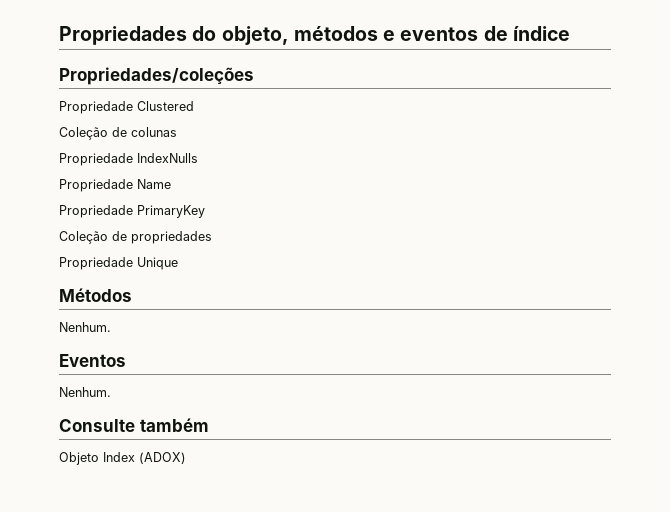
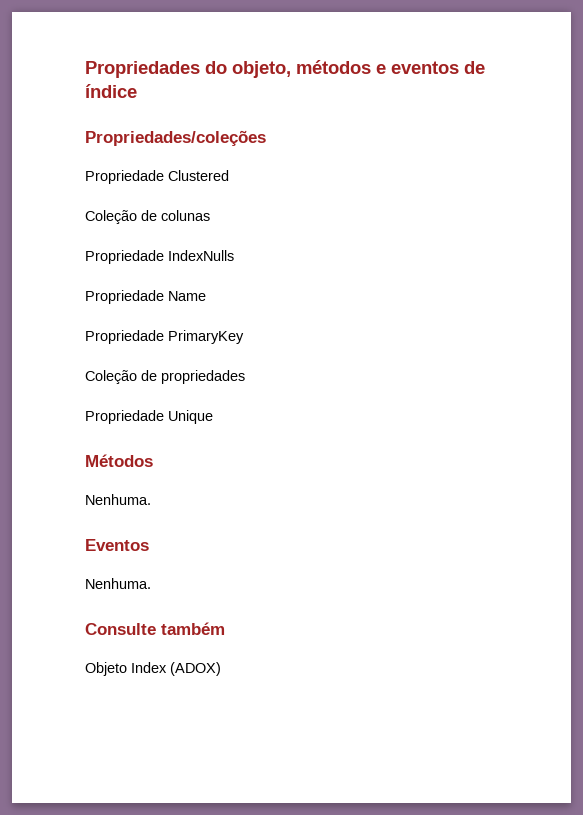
[59,322,111,332] Nenhum. -> [85,494,151,505] Nenhuma.
[59,387,111,397] Nenhum. -> [85,578,151,589] Nenhuma.

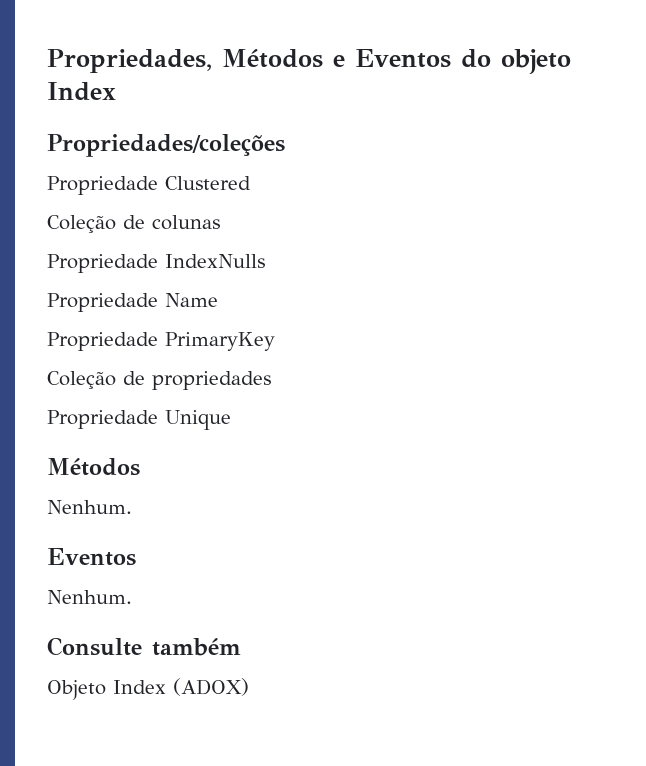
[85,60,485,78] [85,84,137,98] Propriedades do objeto, métodos e eventos de índice -> [47,49,571,74] [47,82,116,101] Propriedades, Métodos e Eventos do objeto Index
[85,494,151,505] Nenhuma. -> [47,500,132,514] Nenhum.
[85,578,151,589] Nenhuma. -> [47,590,132,604] Nenhum.

